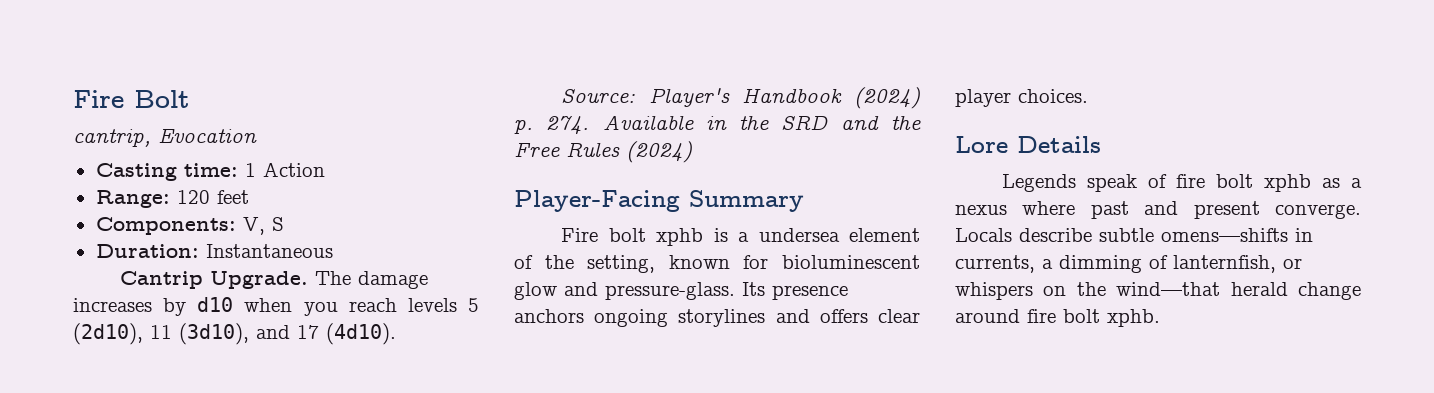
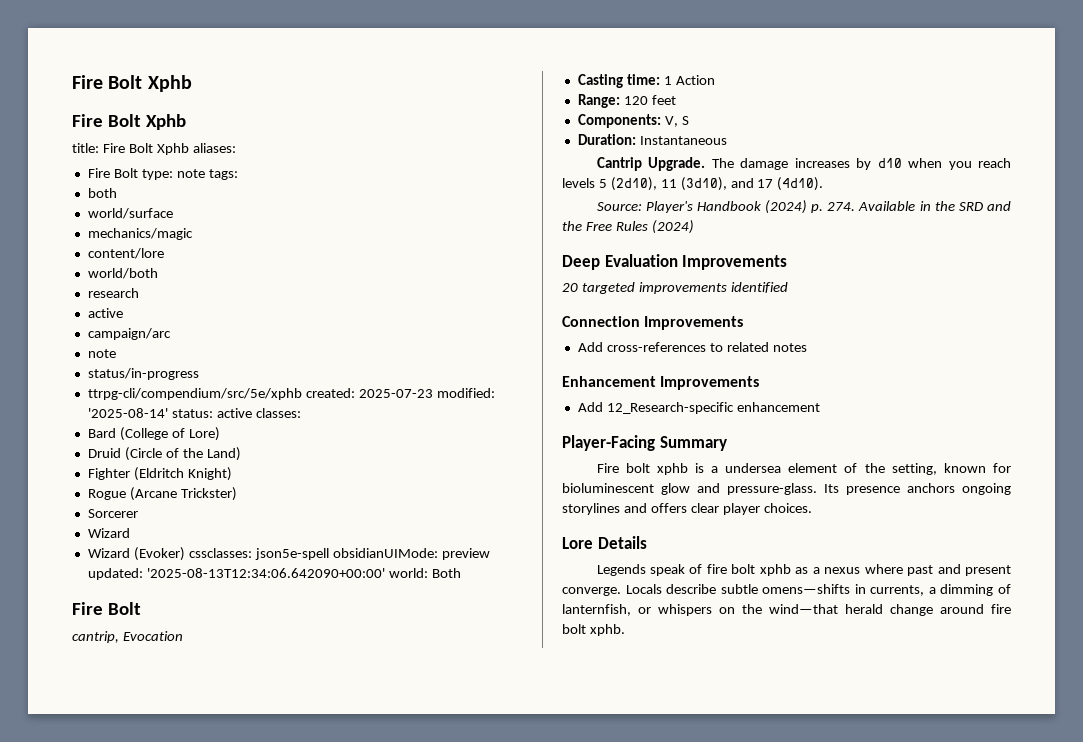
[73,90,190,108] Fire Bolt -> [72,75,192,92] [72,114,186,130] [72,143,236,155] [87,168,238,180] [87,188,117,198] [87,208,173,219] [87,228,193,240] [87,248,164,259] [87,268,158,279] [87,288,139,298] [87,308,123,318] [87,328,171,340] [87,349,116,358] [87,368,199,380] [87,388,495,400] [87,408,301,418] [87,427,220,441] [87,447,241,461] [87,467,232,481] [87,487,237,501] [87,509,138,518] [87,528,130,538] [87,547,490,561] [87,568,461,580] [72,602,141,615] Fire Bolt Xphb // Fire Bolt Xphb // title: Fire Bolt Xphb aliases: // Fire Bolt type: note tags: // both // world/surface // mechanics/magic // content/lore // world/both // research // active // campaign/arc // note // status/in-progress // ttrpg-cli/compendium/src/5e/xphb created: 2025-07-23 modified: '2025-08-14' status: active classes: // Bard (College of Lore) // Druid (Circle of the Land) // Fighter (Eldritch Knight) // Rogue (Arcane Trickster) // Sorcerer // Wizard // Wizard (Evoker) cssclasses: json5e-spell obsidianUIMode: preview updated: '2025-08-13T12:34:06.642090+00:00' world: Both // Fire Bolt
(692, 152) none -> [562,254,788,270] [562,282,788,294] [562,316,744,330] [577,342,807,352] [562,376,760,390] [577,402,820,414] // Deep Evaluation Improvements // 20 targeted improvements identified // Connection Improvements // Add cross-references to related notes // Enhancement Improvements // Add 12_Research-specific enhancement

